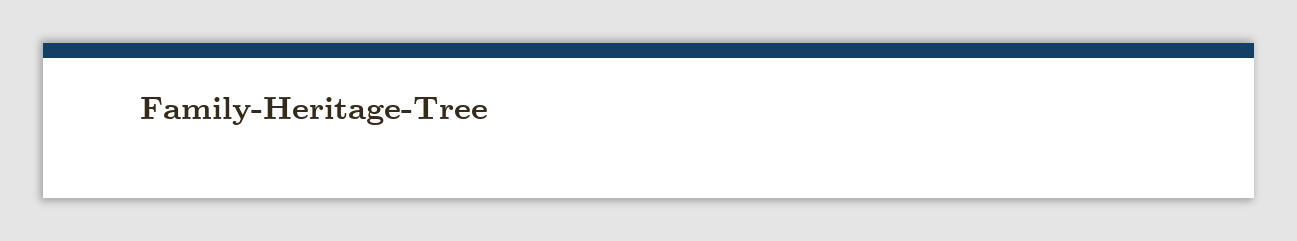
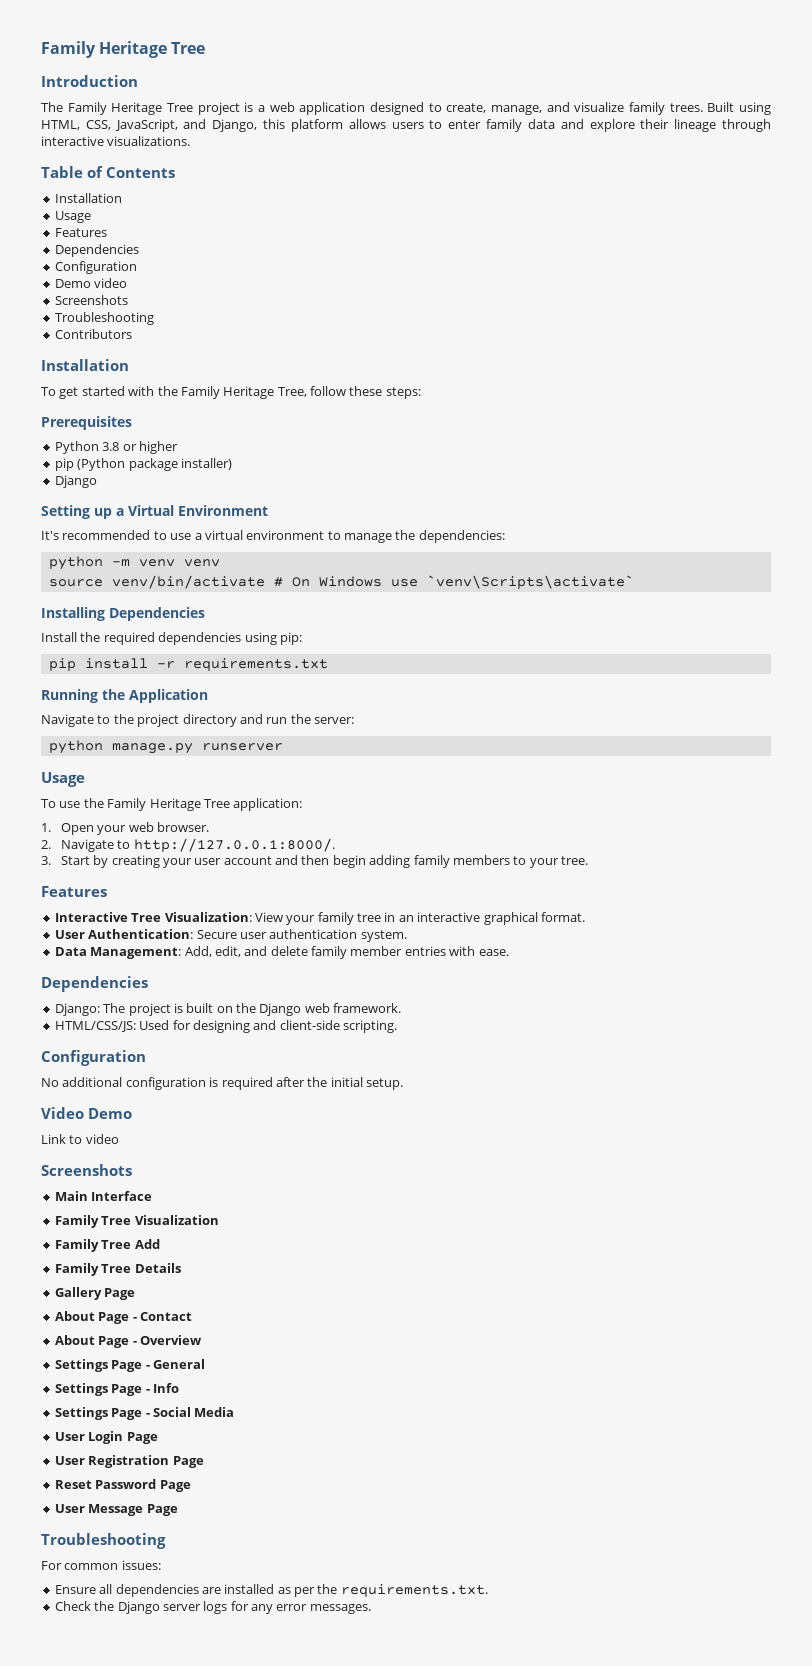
[140,97,488,125] Family-Heritage-Tree -> [41,41,206,58] [41,75,138,87] [41,102,771,115] [41,119,772,132] [41,136,191,146] [41,166,175,178] [54,193,122,203] [54,211,91,223] [54,228,107,237] [54,244,139,257] [54,261,137,274] [54,278,128,288] [54,295,128,305] [54,312,154,325] [54,329,132,339] [41,359,129,371] [41,386,421,399] [41,416,132,430] [54,441,178,454] [54,458,232,471] [54,475,97,488] [41,505,268,519] [41,530,505,543] [48,556,220,570] [48,575,634,589] [41,607,205,621] [41,632,302,645] [48,658,328,671] [41,689,208,703] [41,714,354,727] [48,740,283,754] [41,772,85,787] [41,798,303,811] [41,822,209,835] [41,838,335,852] [41,855,589,868] [41,886,107,897] [54,912,585,925] [54,929,407,942] [54,946,509,959] [41,976,148,992] [54,1003,402,1016] [54,1020,397,1033] [41,1050,146,1066] [41,1077,403,1090] [41,1107,132,1119] [41,1134,119,1144] [41,1164,132,1176] [54,1191,153,1201] [54,1215,219,1228] [54,1239,160,1252] [54,1263,181,1276] [54,1287,136,1300] [54,1311,192,1324] [54,1335,201,1348] [54,1359,205,1372] [54,1383,179,1396] [54,1407,235,1420] [54,1431,158,1444] [54,1455,204,1468] [54,1479,191,1492] [54,1504,178,1516] [41,1533,166,1549] [41,1560,161,1570] [54,1584,488,1597] [54,1601,371,1614] Family Heritage Tree // Introduction // The Family Heritage Tree project is a web application designed to create, manage, and visualize family trees. Built using HTML, CSS, JavaScript, and Django, this platform allows users to enter family data and explore their lineage through interactive visualizations. // Table of Contents // Installation // Usage // Features // Dependencies // Configuration // Demo video // Screenshots // Troubleshooting // Contributors // Installation // To get started with the Family Heritage Tree, follow these steps: // Prerequisites // Python 3.8 or higher // pip (Python package installer) // Django // Setting up a Virtual Environment // It's recommended to use a virtual environment to manage the dependencies: // python -m venv venv // source venv/bin/activate # On Windows use `venv\Scripts\activate` // Installing Dependencies // Install the required dependencies using pip: // pip install -r requirements.txt // Running the Application // Navigate to the project directory and run the server: // python manage.py runserver // Usage // To use the Family Heritage Tree application: // 1. Open your web browser. // 2. Navigate to http://127.0.0.1:8000/. // 3. Start by creating your user account and then begin adding family members to your tree. // Features // Interactive Tree Visualization: View your family tree in an interactive graphical format. // User Authentication: Secure user authentication system. // Data Management: Add, edit, and delete family member entries with ease. // Dependencies // Django: The project is built on the Django web framework. // HTML/CSS/JS: Used for designing and client-side scripting. // Configuration // No additional configuration is required after the initial setup. // Video Demo // Link to video // Screenshots // Main Interface // Family Tree Visualization // Family Tree Add // Family Tree Details // Gallery Page // About Page - Contact // About Page - Overview // Settings Page - General // Settings Page - Info // Settings Page - Social Media // User Login Page // User Registration Page // Reset Password Page // User Message Page // Troubleshooting // For common issues: // Ensure all dependencies are installed as per the requirements.txt. // Check the Django server logs for any error messages.

